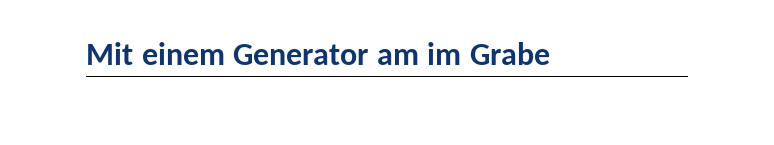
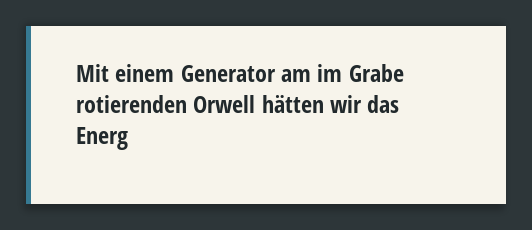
(550, 53) none -> [76,95,400,113] [76,127,128,150] rotierenden Orwell hätten wir das Energ

